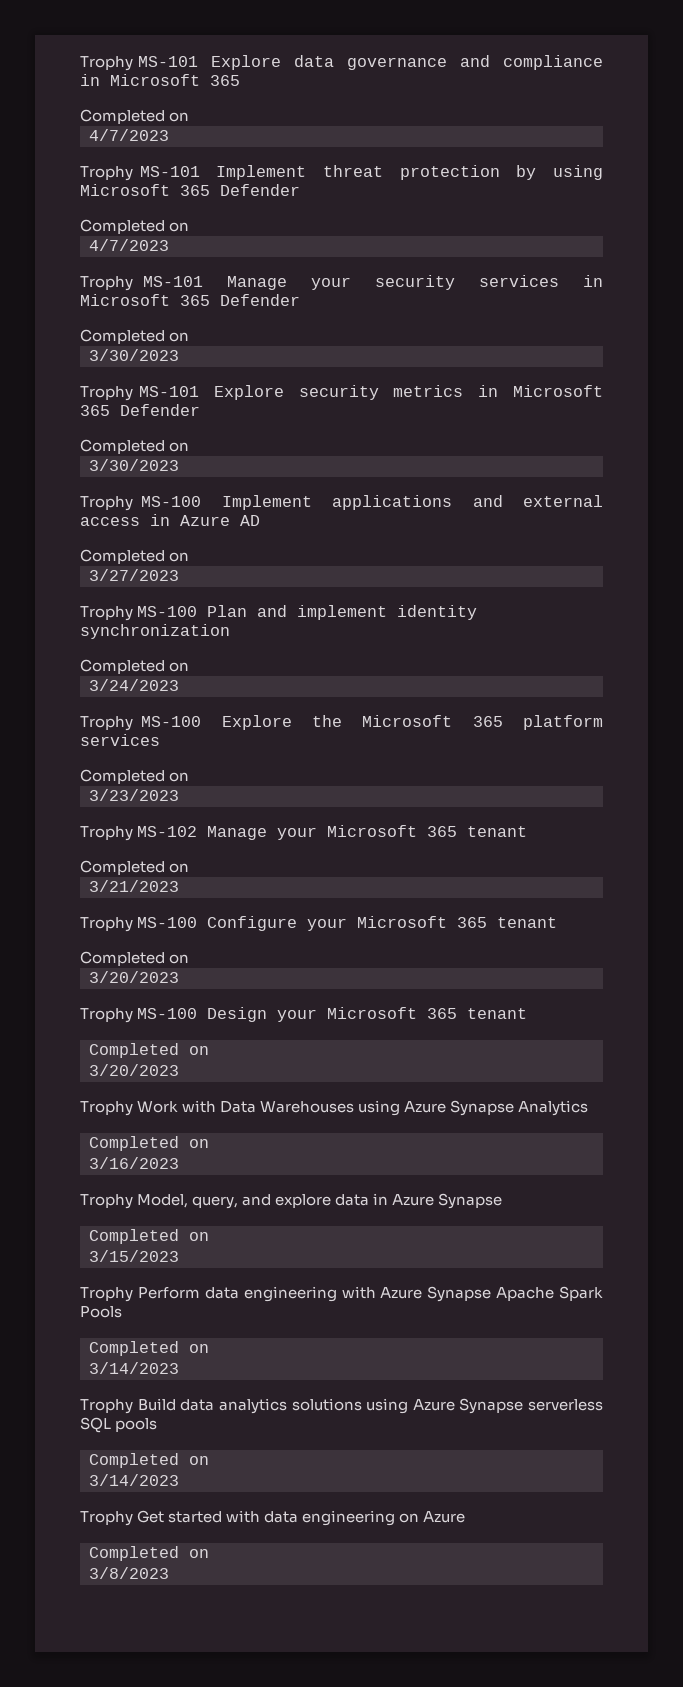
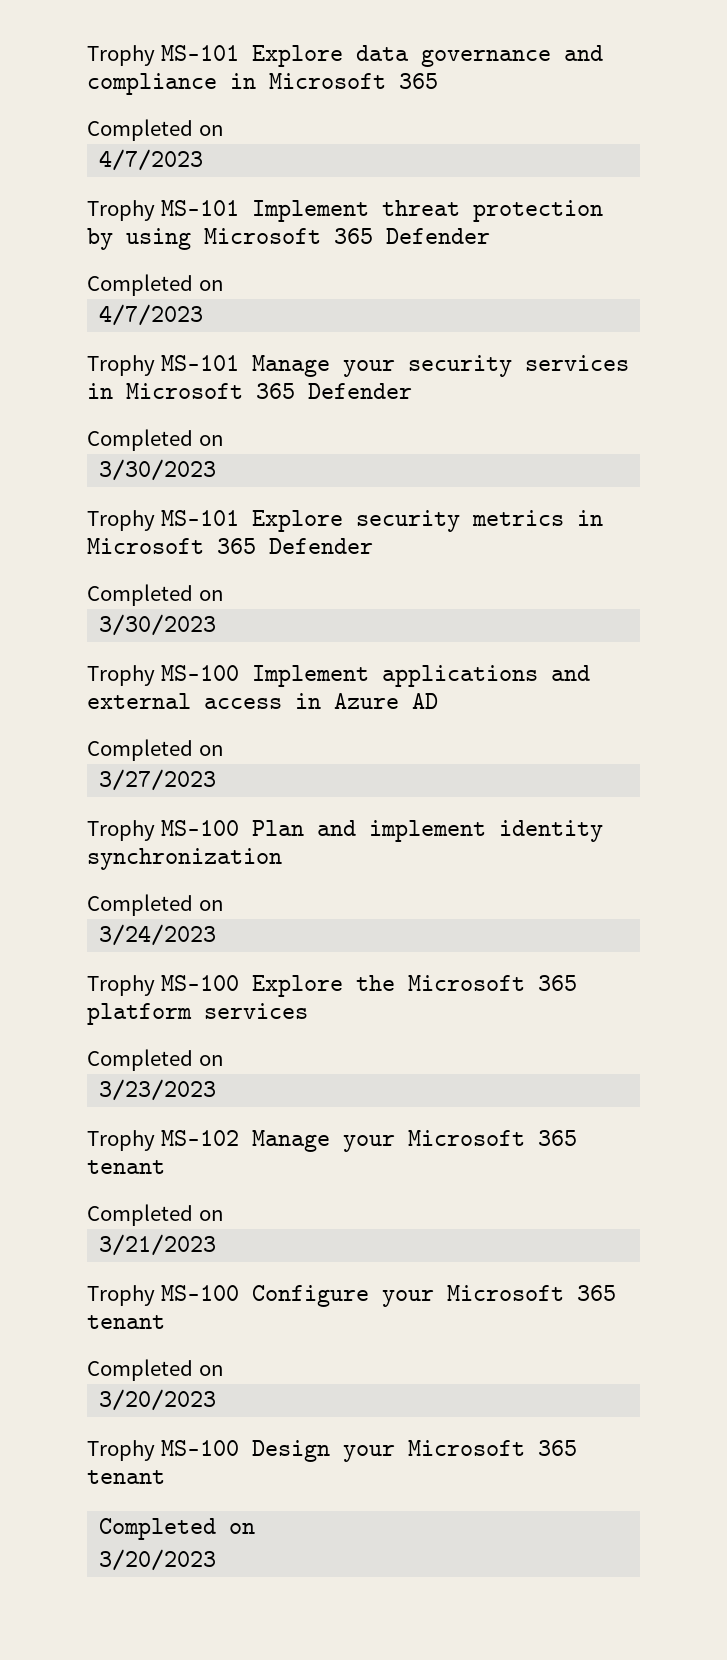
[80,1100,589,1116] [89,1136,209,1151] [89,1157,179,1169] [80,1193,503,1209] [89,1229,209,1244] [89,1250,179,1262] [80,1286,603,1302] [80,1306,122,1318] [89,1341,209,1356] [89,1362,179,1374] [80,1398,603,1414] [80,1417,158,1433] [89,1453,209,1468] [89,1474,179,1486] [80,1510,466,1526] [89,1546,209,1561] [89,1567,169,1579] // Trophy Work with Data Warehouses using Azure Synapse Analytics // Completed on // 3/16/2023 // Trophy Model, query, and explore data in Azure Synapse // Completed on // 3/15/2023 // Trophy Perform data engineering with Azure Synapse Apache Spark Pools // Completed on // 3/14/2023 // Trophy Build data analytics solutions using Azure Synapse serverless SQL pools // Completed on // 3/14/2023 // Trophy Get started with data engineering on Azure // Completed on // 3/8/2023 -> (217, 1560) none

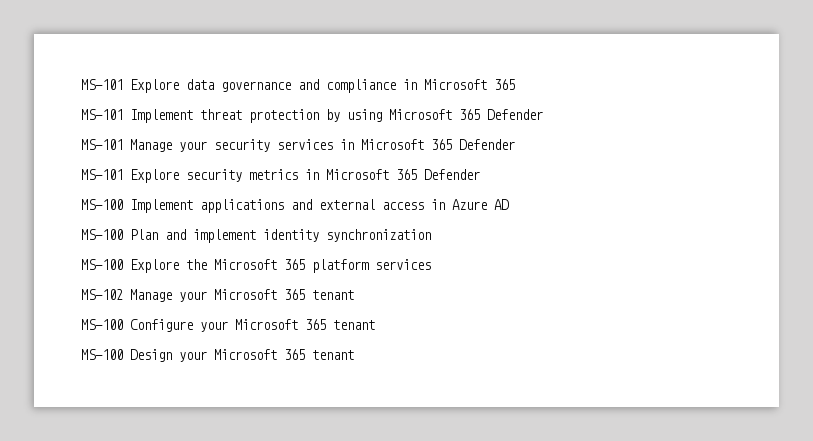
[87,45,155,66] Trophy -> (81, 84) none
[87,119,224,141] [99,149,204,171] [87,200,155,221] Completed on // 4/7/2023 // Trophy -> (515, 84) none
[87,274,224,296] [99,304,204,326] [87,355,155,376] Completed on // 4/7/2023 // Trophy -> (543, 114) none
[87,429,224,451] [99,459,217,481] [87,510,155,531] Completed on // 3/30/2023 // Trophy -> (515, 144) none
[87,584,224,606] [99,614,217,636] [87,665,155,686] Completed on // 3/30/2023 // Trophy -> (480, 174) none
[87,739,224,761] [99,769,217,791] [87,820,155,841] Completed on // 3/27/2023 // Trophy -> (509, 204) none
[87,894,224,916] [99,924,217,946] [87,975,155,996] Completed on // 3/24/2023 // Trophy -> (431, 235) none
[87,1049,224,1071] [99,1079,217,1101] [87,1130,155,1151] Completed on // 3/23/2023 // Trophy -> (431, 264) none
[87,1204,224,1226] [99,1234,217,1256] [87,1285,155,1306] Completed on // 3/21/2023 // Trophy -> (354, 295) none
[87,1359,224,1381] [99,1389,217,1411] [87,1440,155,1461] Completed on // 3/20/2023 // Trophy -> (375, 325) none
[99,1518,256,1540] [99,1549,217,1571] // Completed on // 3/20/2023 -> (354, 355) none

